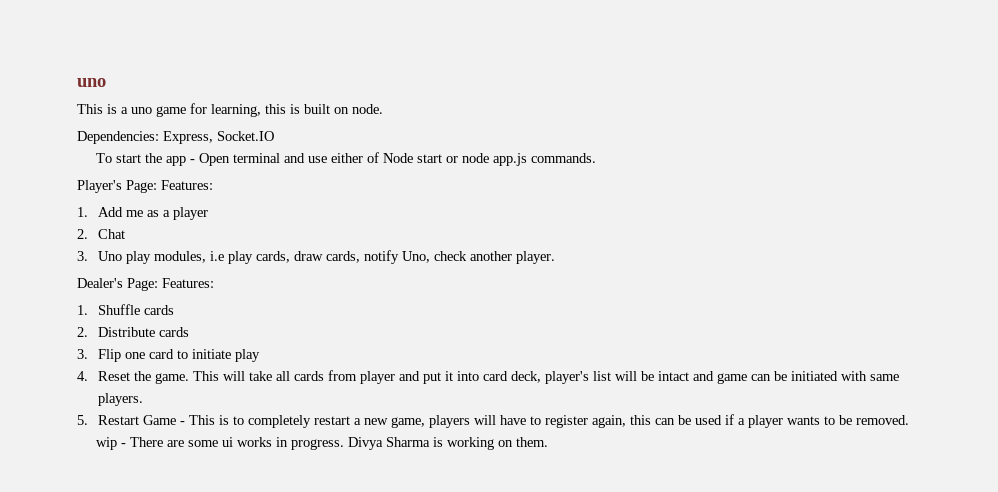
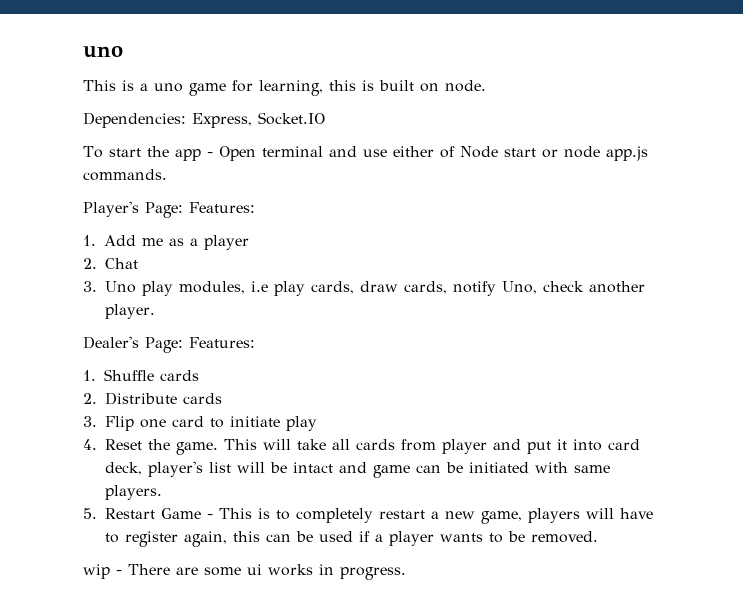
[348,437,549,450] Divya Sharma is working on them. -> (406, 573) none

